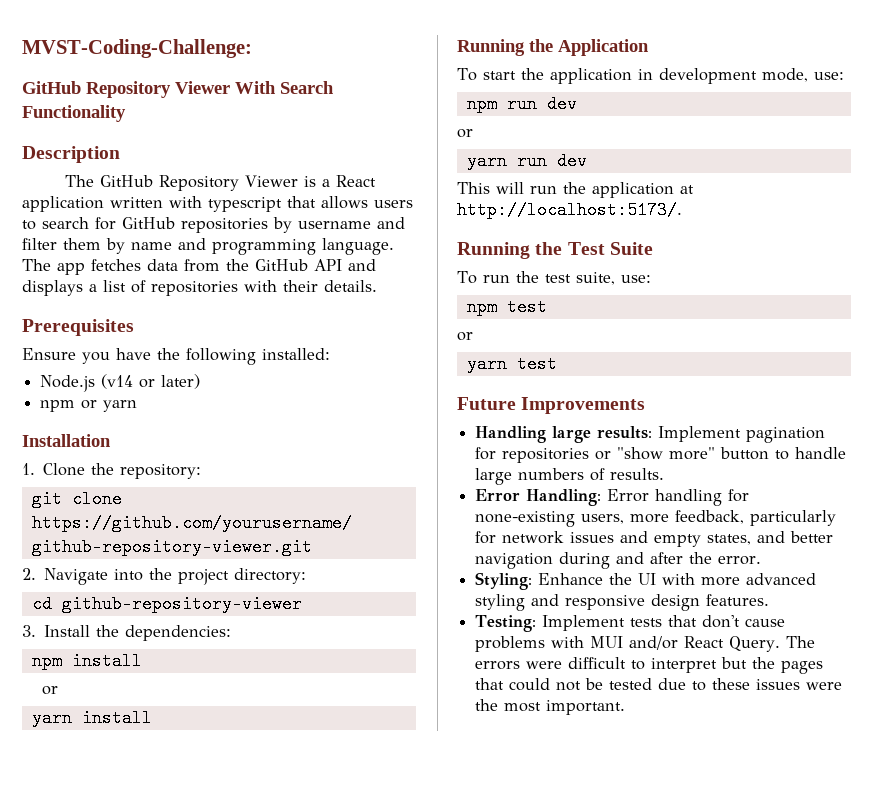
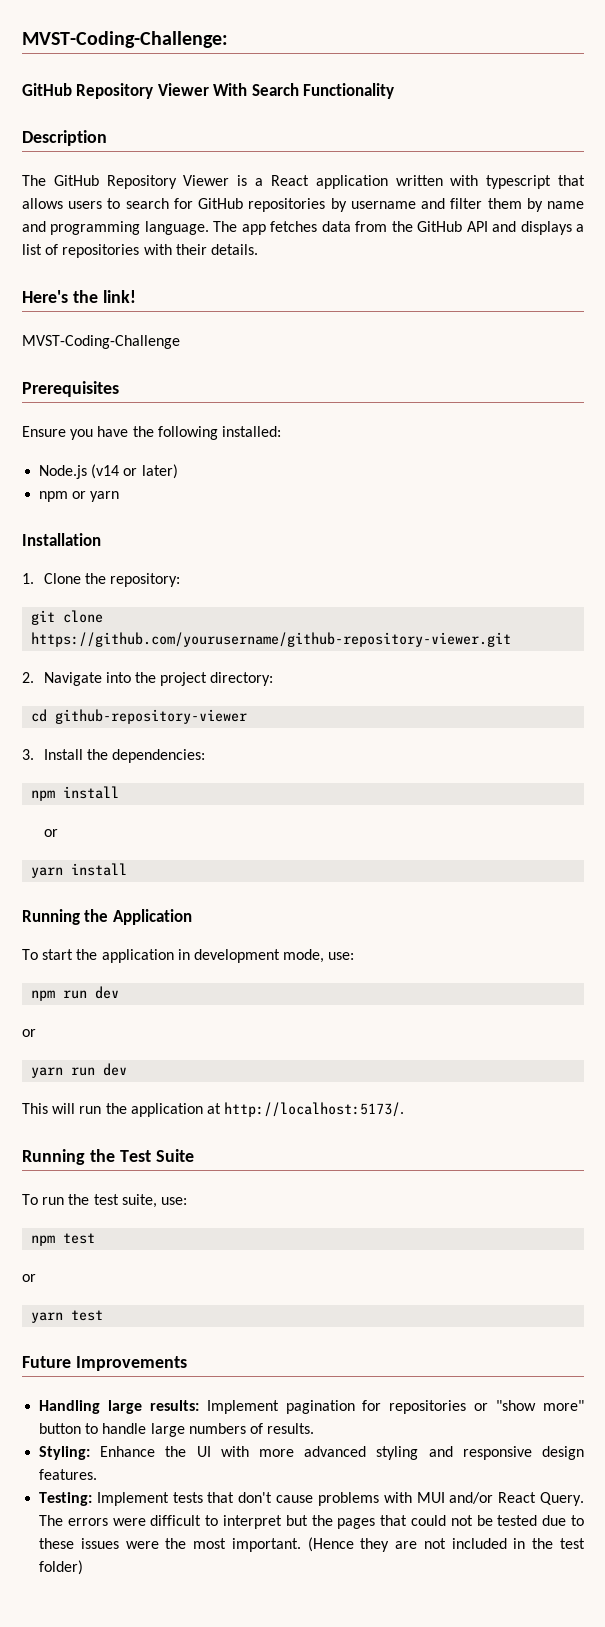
(377, 286) none -> [22,290,136,303] [22,335,180,349] // Here's the link! // MVST-Coding-Challenge
[475,489,750,506] [475,510,837,527] [475,531,834,547] [475,552,762,569] // Error Handling: Error handling for none-existing users, more feedback, particularly for network issues and empty states, and better navigation during and after the error. -> (315, 1428) none
(626, 707) none -> [307,1537,585,1552] [39,1560,84,1575] (Hence they are not included in the test folder)

